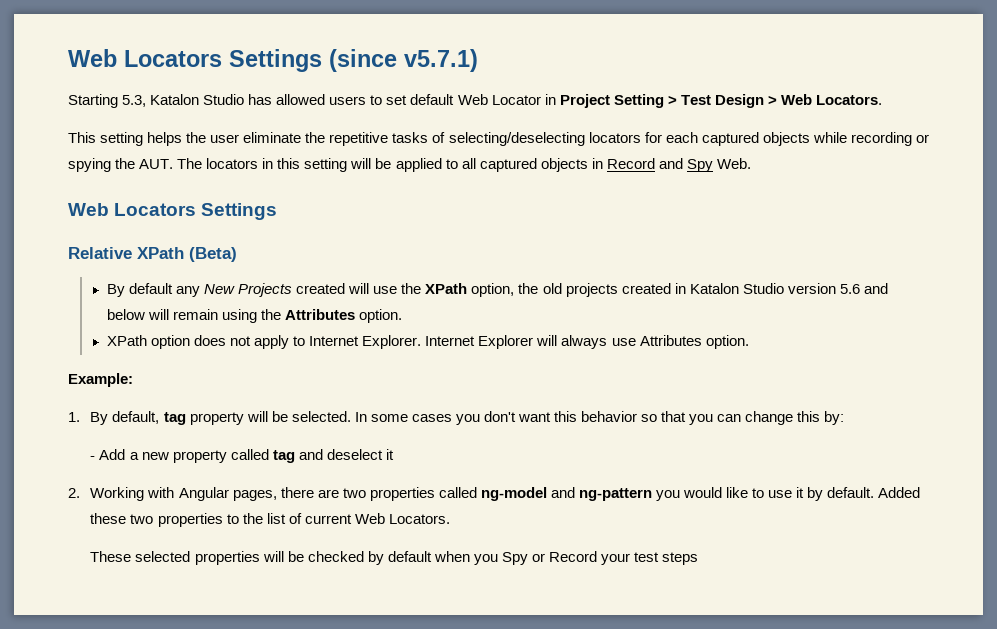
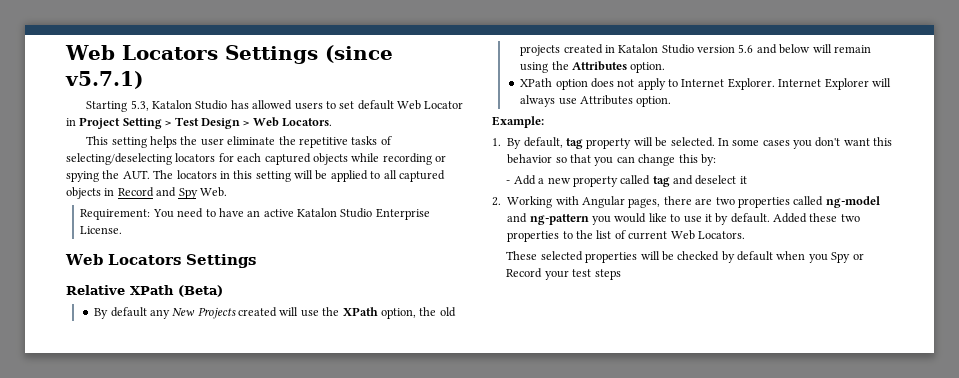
(751, 163) none -> [80,208,430,220] [80,226,123,234] // Requirement: You need to have an active Katalon Studio Enterprise License.

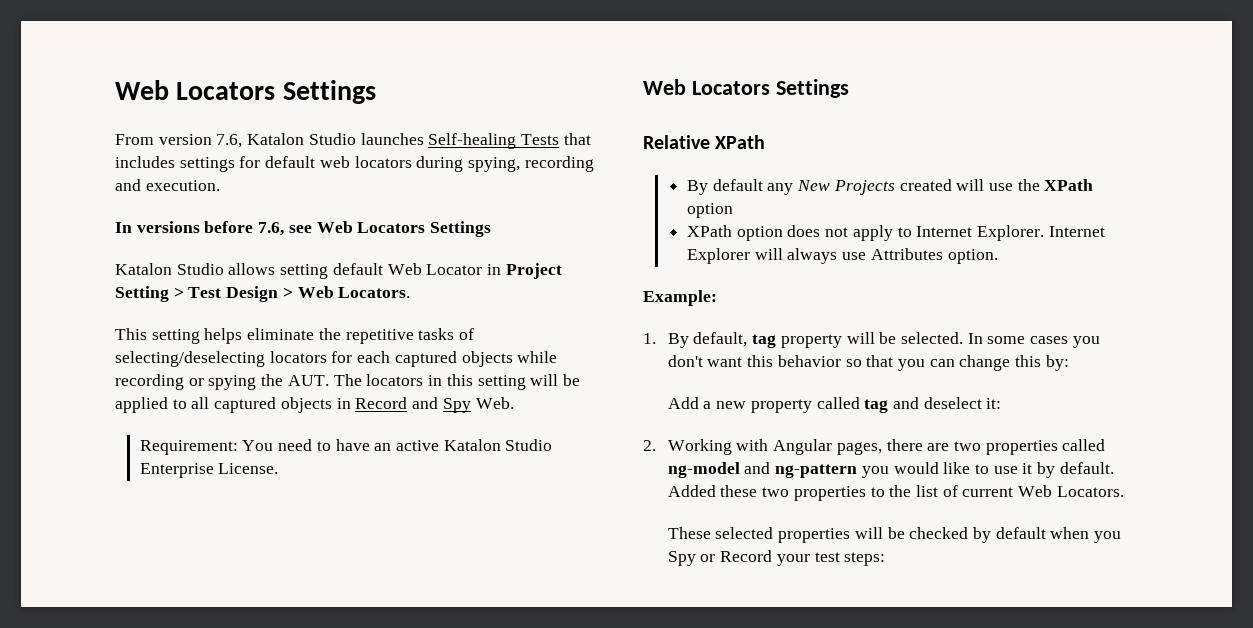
[65,45,393,64] [65,71,143,89] [86,100,355,112] Web Locators Settings (since v5.7.1) // Starting 5.3, Katalon Studio has allowed users to set -> [115,80,376,104] [115,133,591,149] [115,156,594,172] [115,179,220,191] [115,221,492,237] [115,263,329,279] Web Locators Settings // From version 7.6, Katalon Studio launches Self-healing Tests that includes settings for default web locators during spying, recording and execution. // In versions before 7.6, see Web Locators Settings // Katalon Studio allows setting
[180,136,224,146] the user -> (243, 336) none
[178,285,223,297] (Beta) -> (766, 142) none
[380,307,456,319] [520,44,871,56] [520,61,666,73] option, the old projects created in Katalon Studio version 5.6 and below will remain using the Attributes option. -> [686,203,733,218] option
[506,180,511,184] - -> (1069, 363) none
[739,176,747,184] it -> [986,398,1002,409] it:
[594,269,621,280] steps -> [844,552,886,566] steps:

